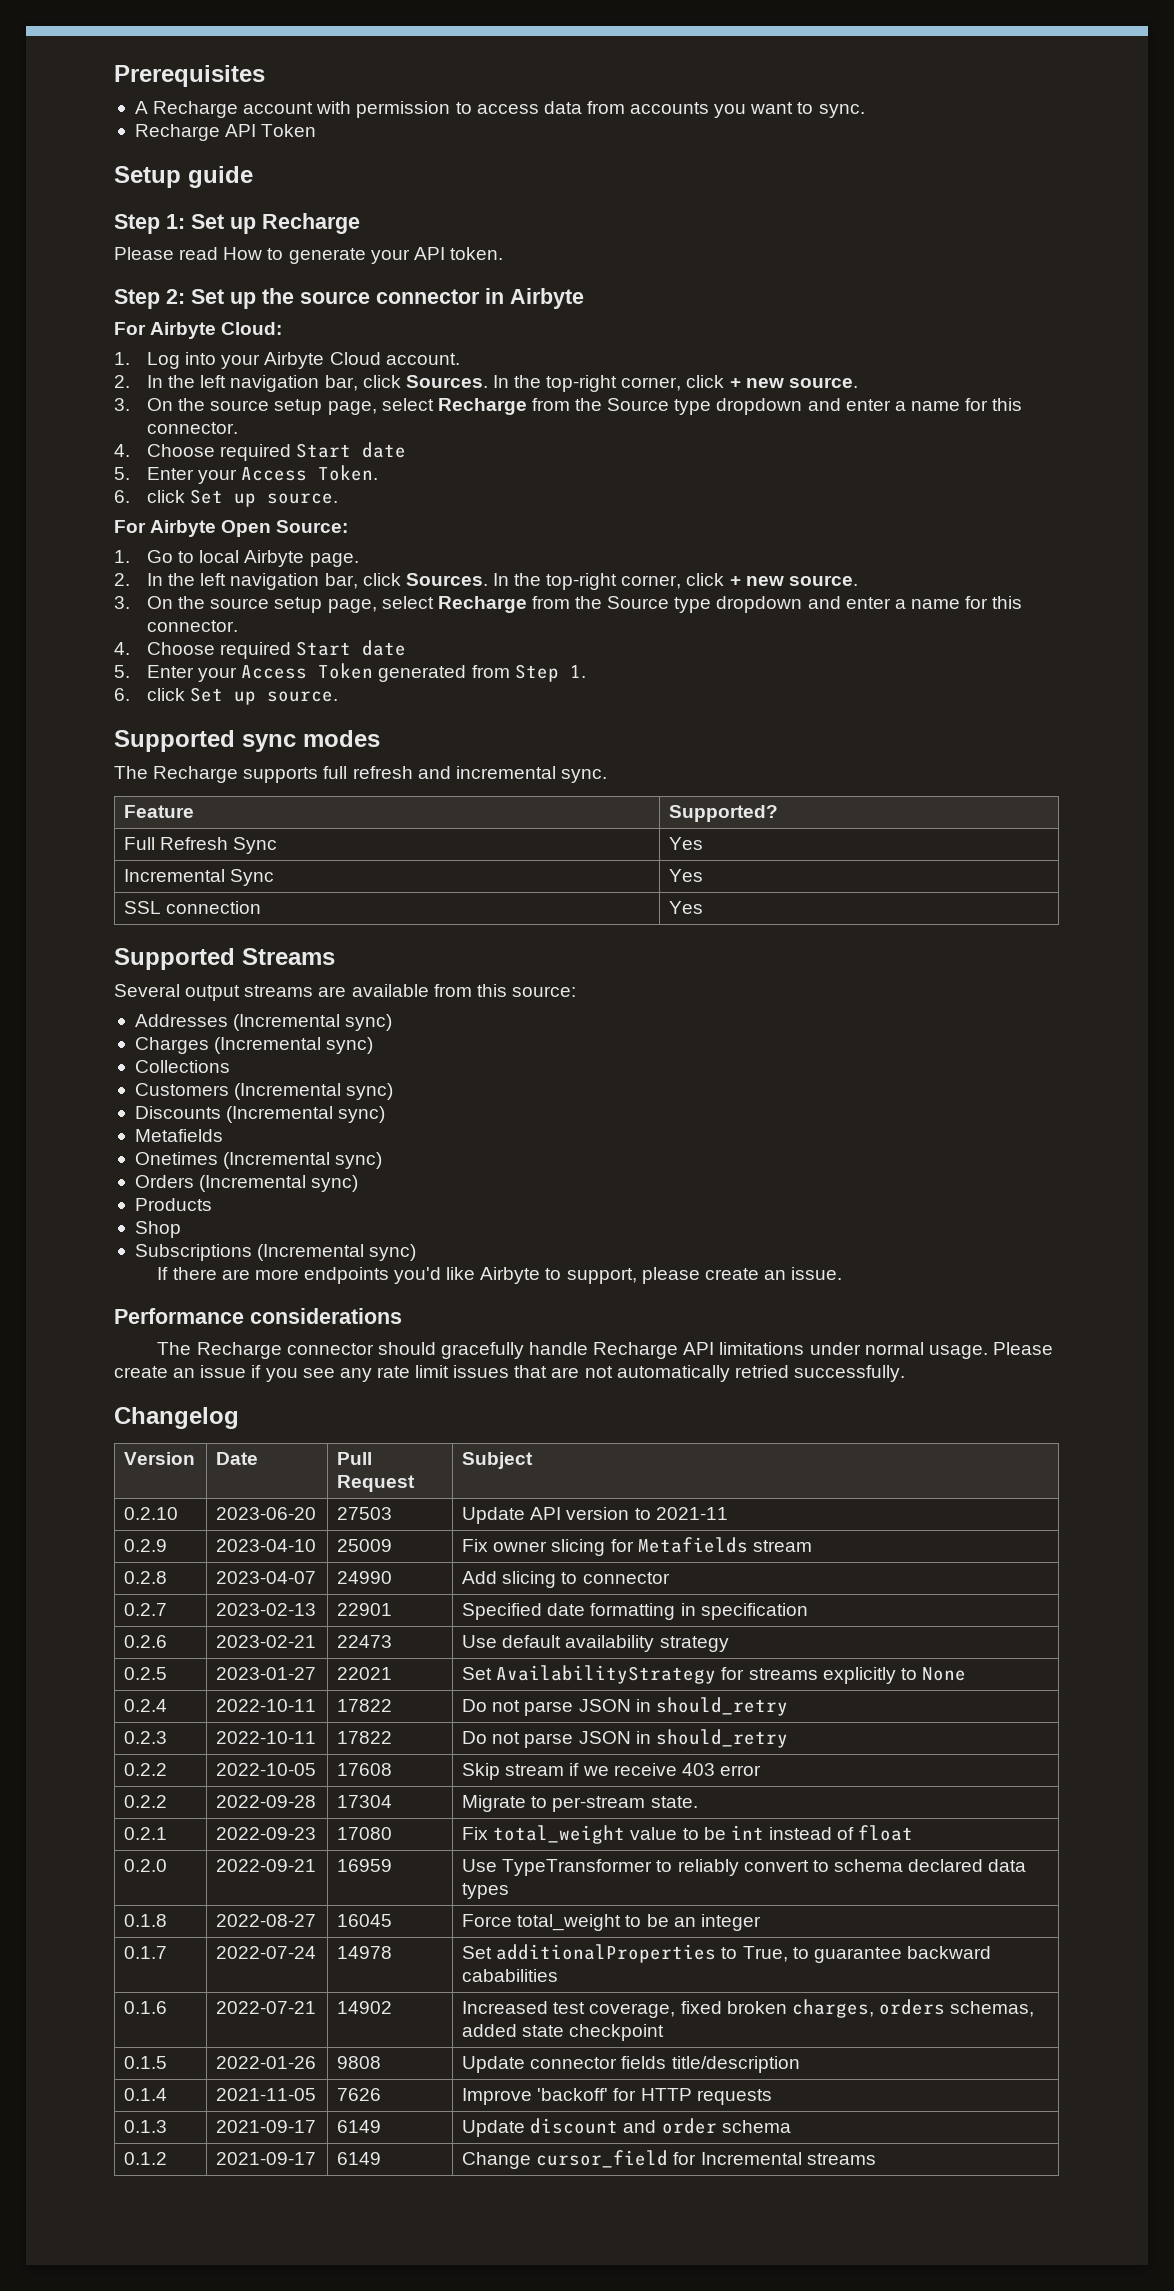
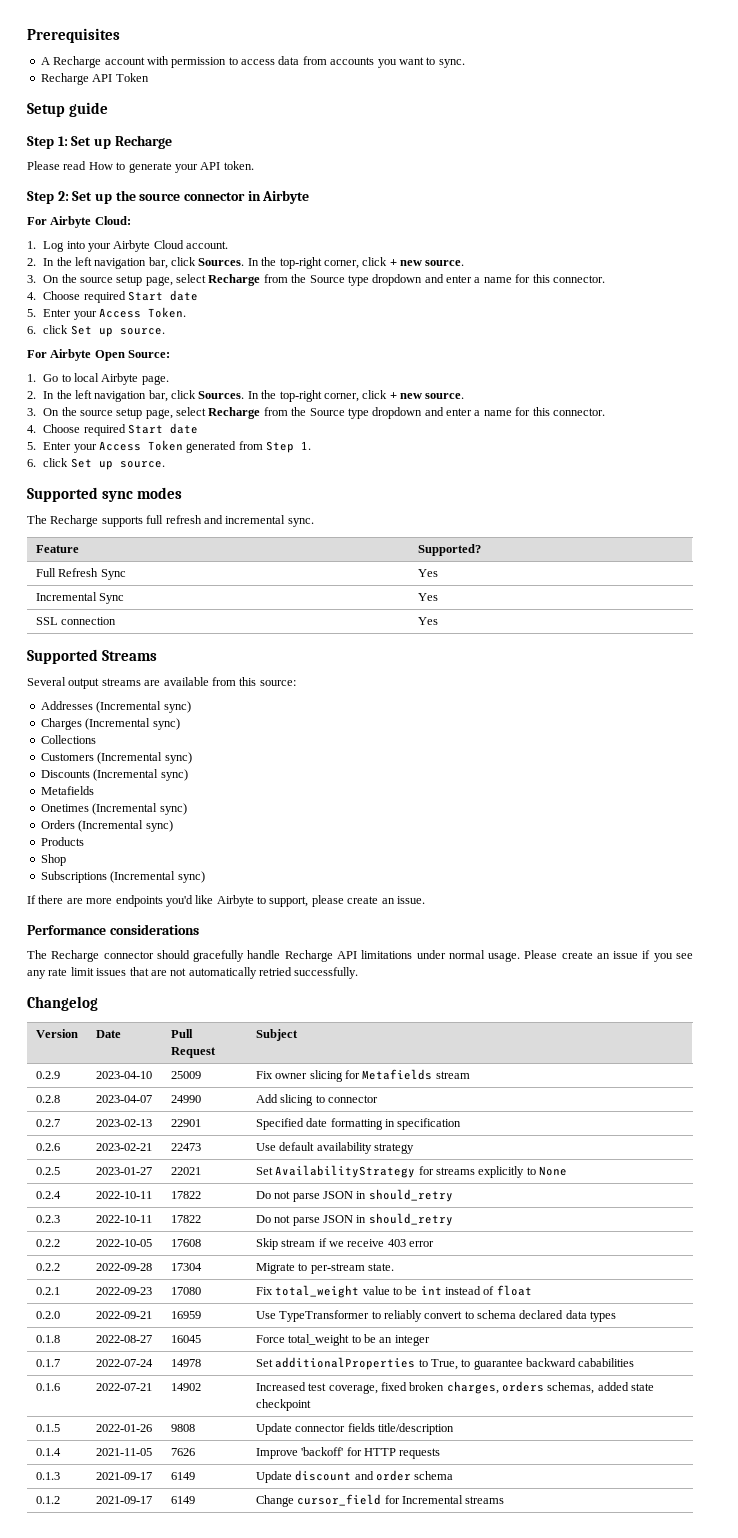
[124,1507,179,1520] [216,1507,317,1520] [337,1507,393,1520] [462,1507,728,1524] // 0.2.10 | 2023-06-20 | 27503 | Update API version to 2021-11 -> (298, 1035) none

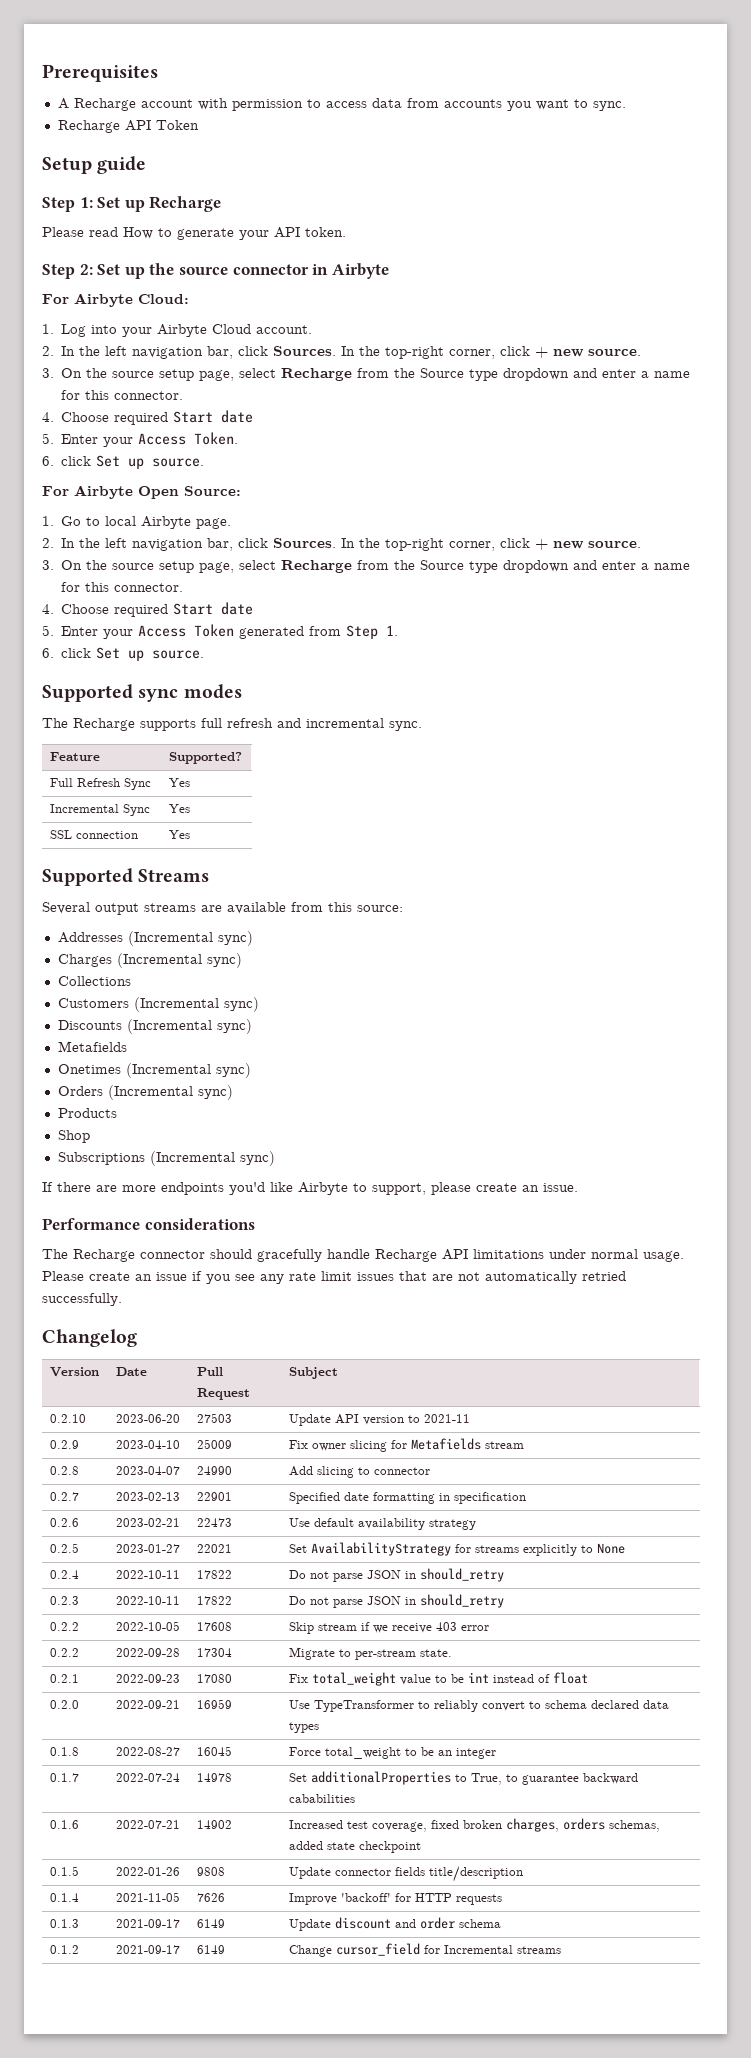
(298, 1035) none -> [50,1414,87,1423] [116,1414,181,1423] [197,1413,233,1423] [289,1414,471,1426] // 0.2.10 | 2023-06-20 | 27503 | Update API version to 2021-11

